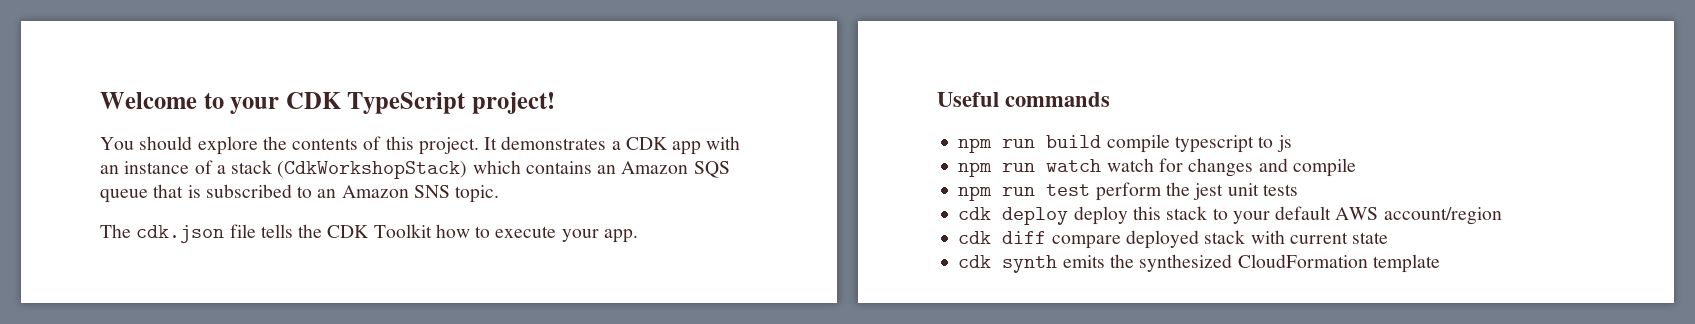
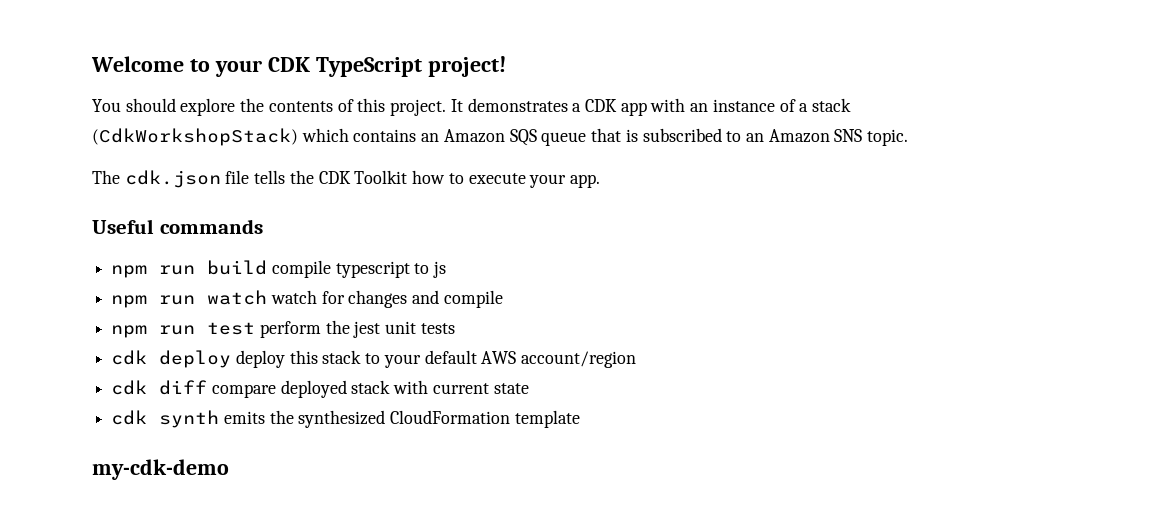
(1440, 263) none -> [92,459,229,480] // my-cdk-demo

